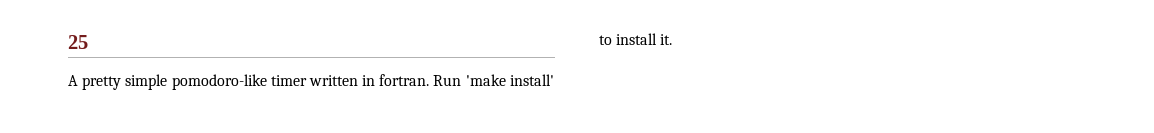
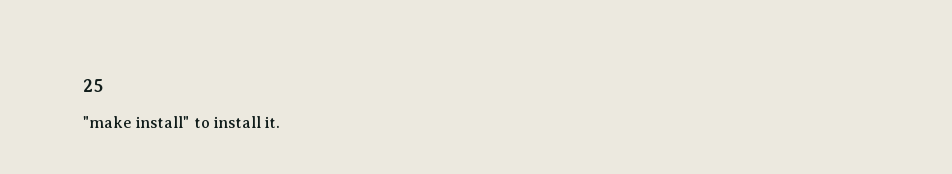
[68,74,554,90] A pretty simple pomodoro-like timer written in fortran. Run 'make install' -> [83,116,190,128] "make install"

